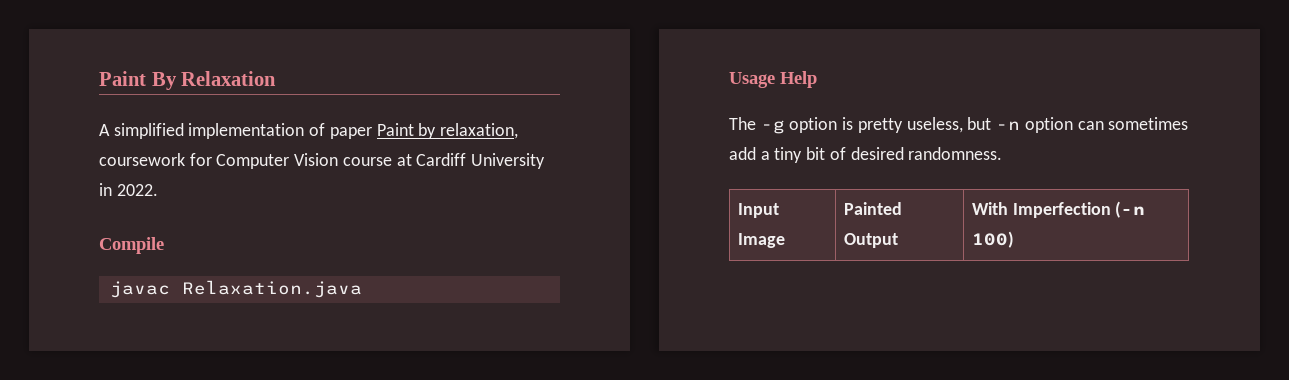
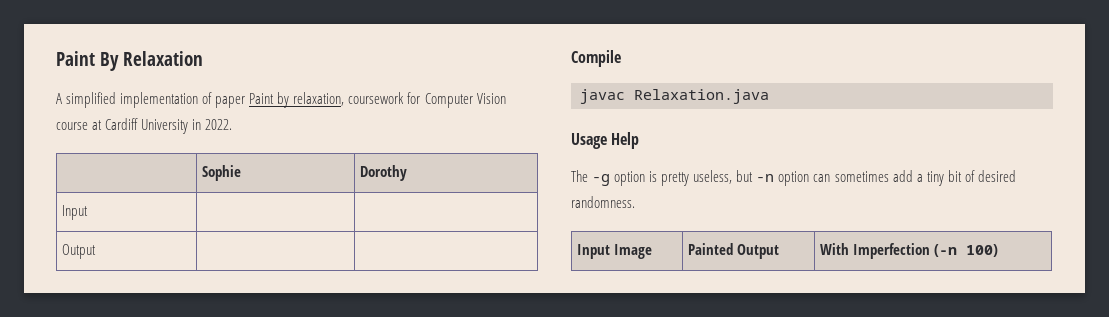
(158, 190) none -> [202,165,242,181] [360,165,408,181] [62,205,89,220] [62,244,97,259] // | Sophie | Dorothy // Input | | // Output | |

